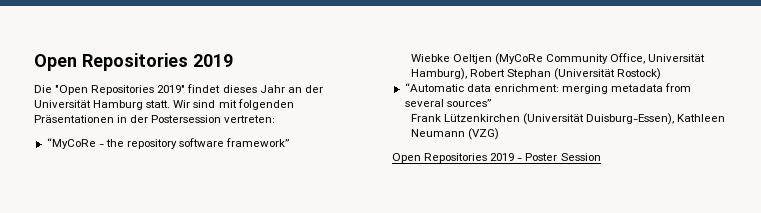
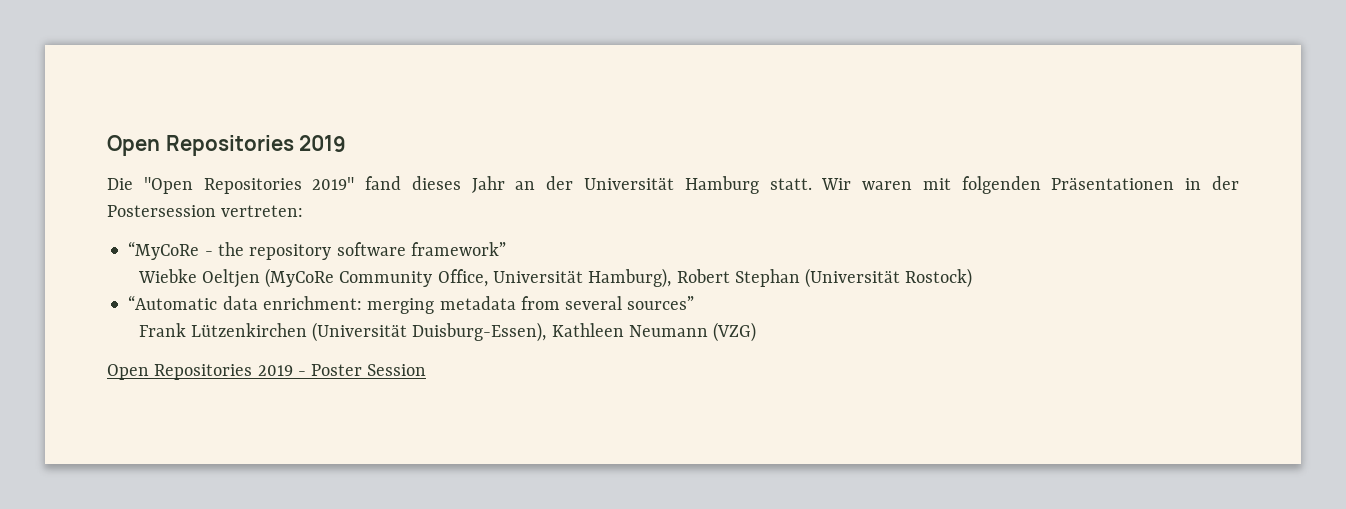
[187,84,221,93] findet -> [365,176,402,190] fand
[193,100,216,108] sind -> [862,181,913,190] waren

